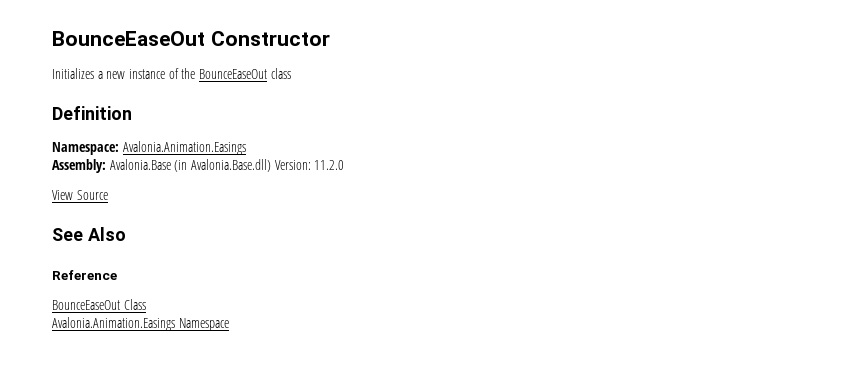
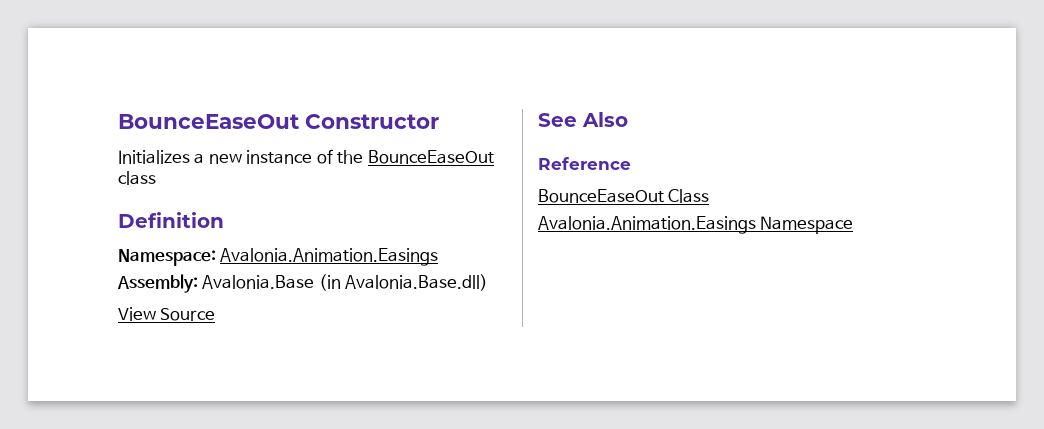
[274,160,345,170] Version: 11.2.0 -> (489, 282) none

